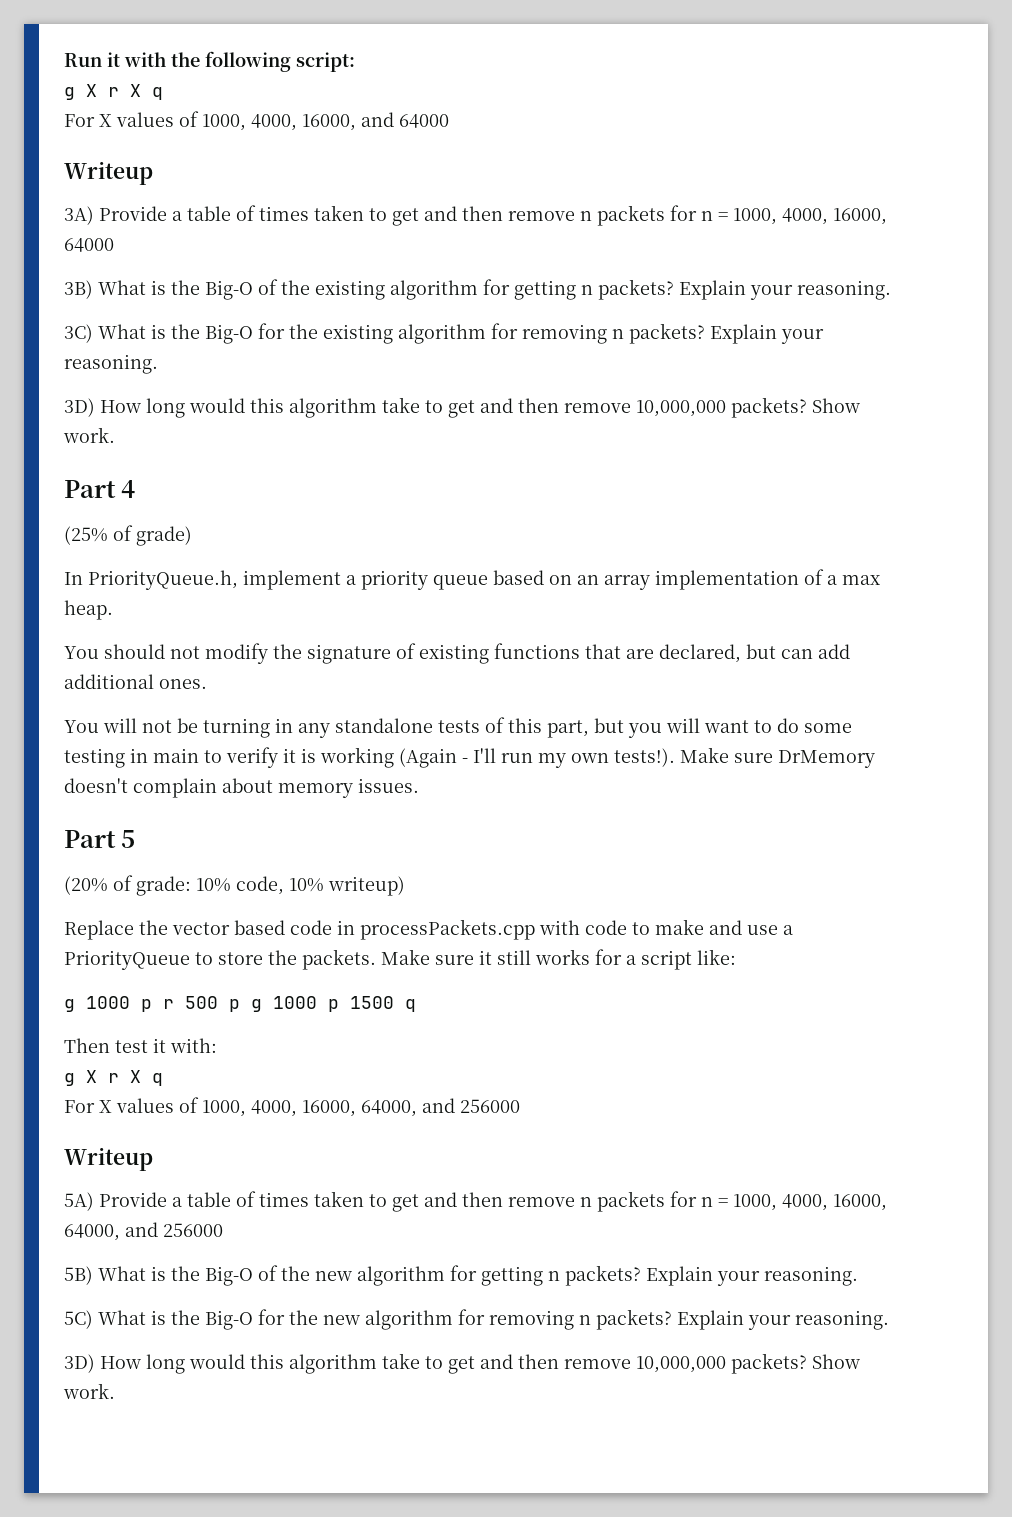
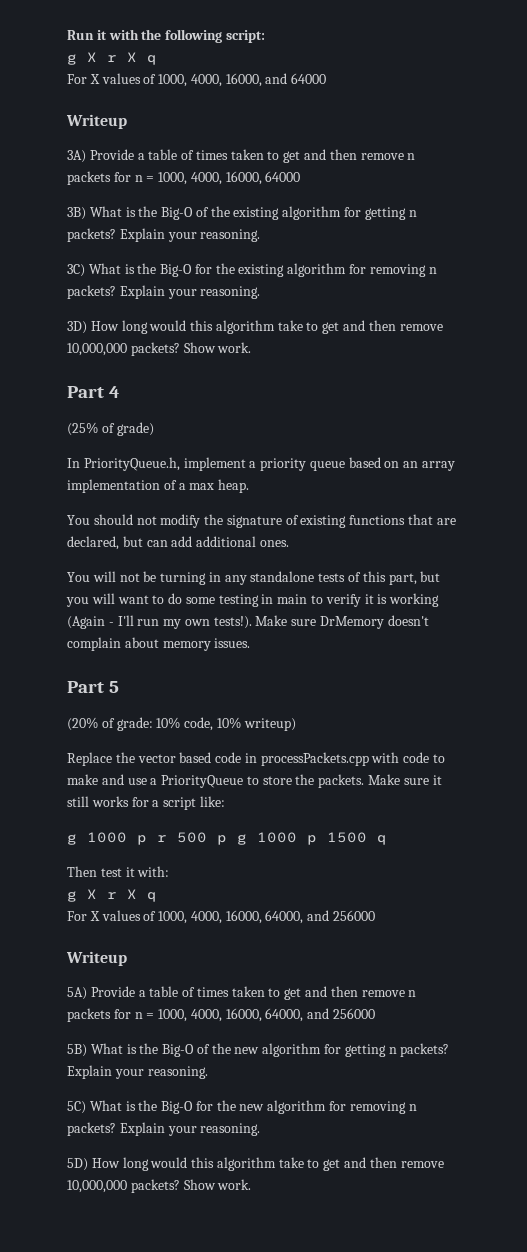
[64,1354,95,1373] 3D) -> [67,1158,88,1171] 5D)

